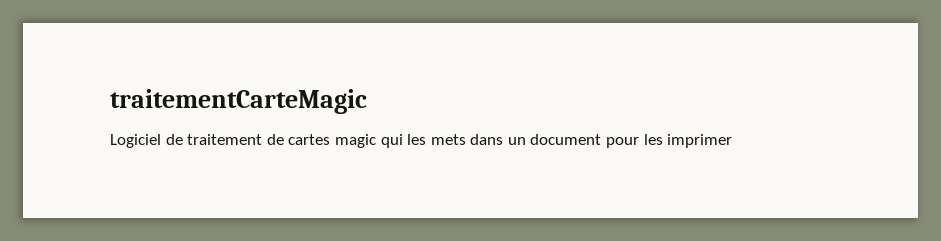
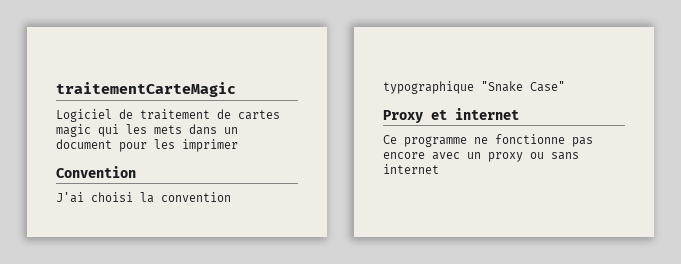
(733, 141) none -> [56,166,136,178] [56,192,231,203] [383,81,565,94] [383,108,519,123] [383,134,593,147] [383,152,579,162] [383,164,439,174] // Convention // J'ai choisi la convention typographique "Snake Case" // Proxy et internet // Ce programme ne fonctionne pas encore avec un proxy ou sans internet

